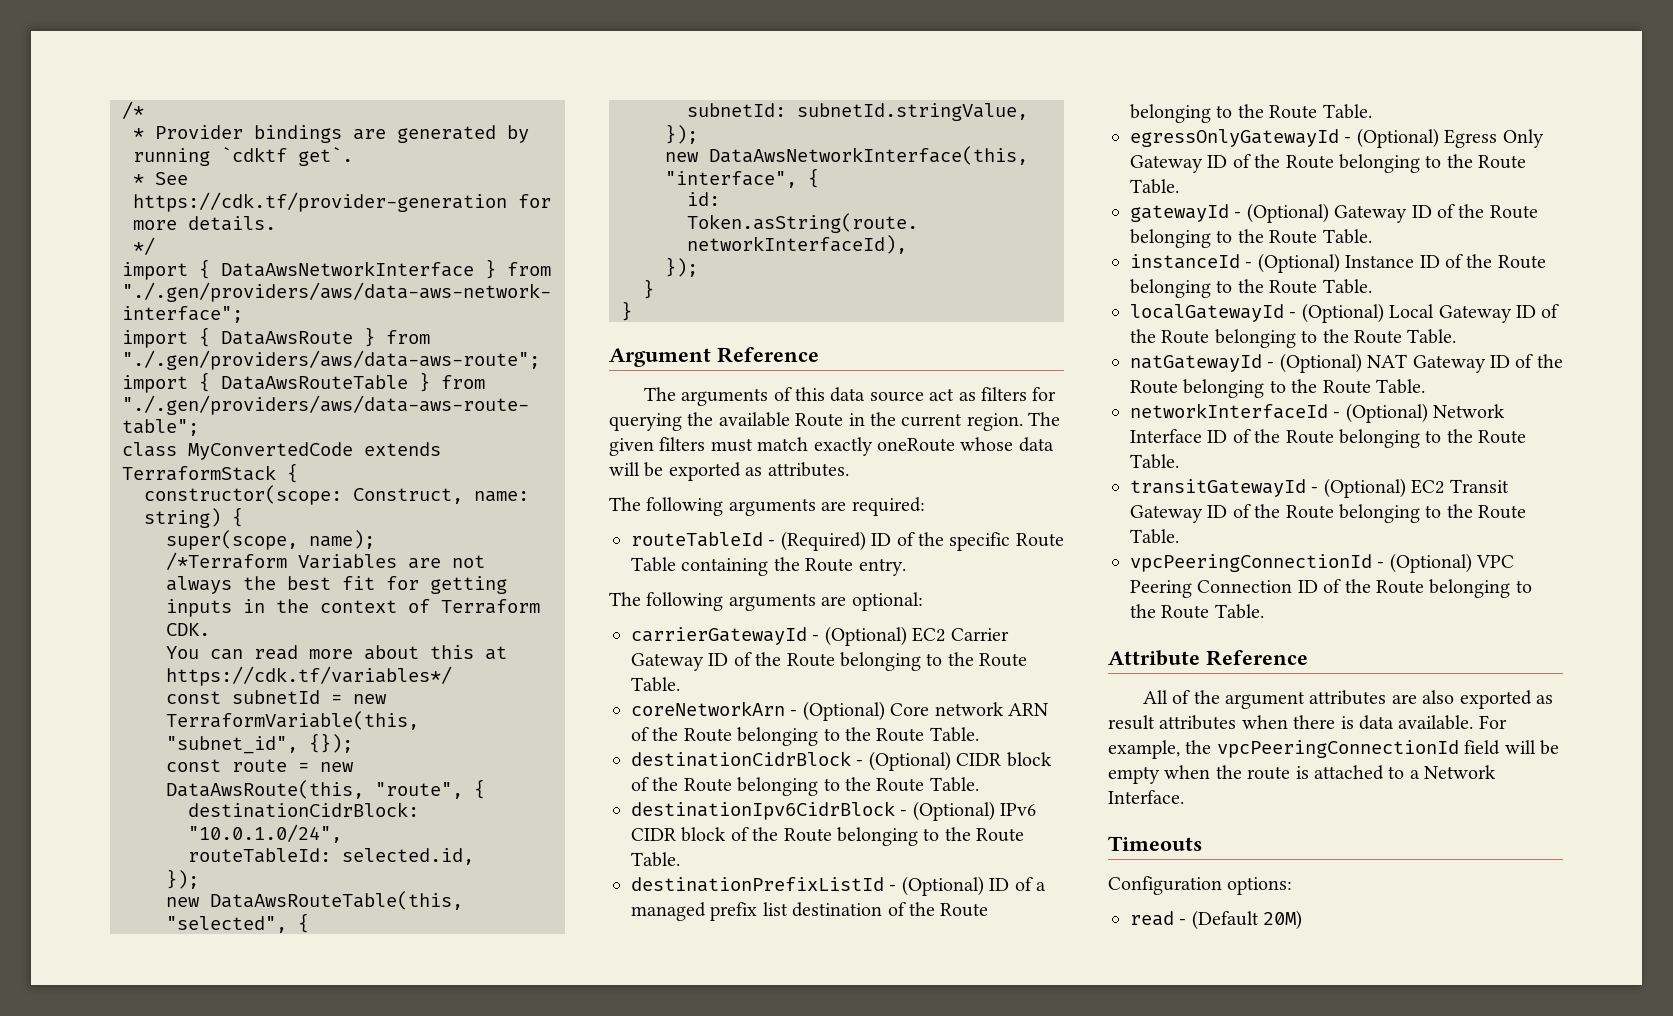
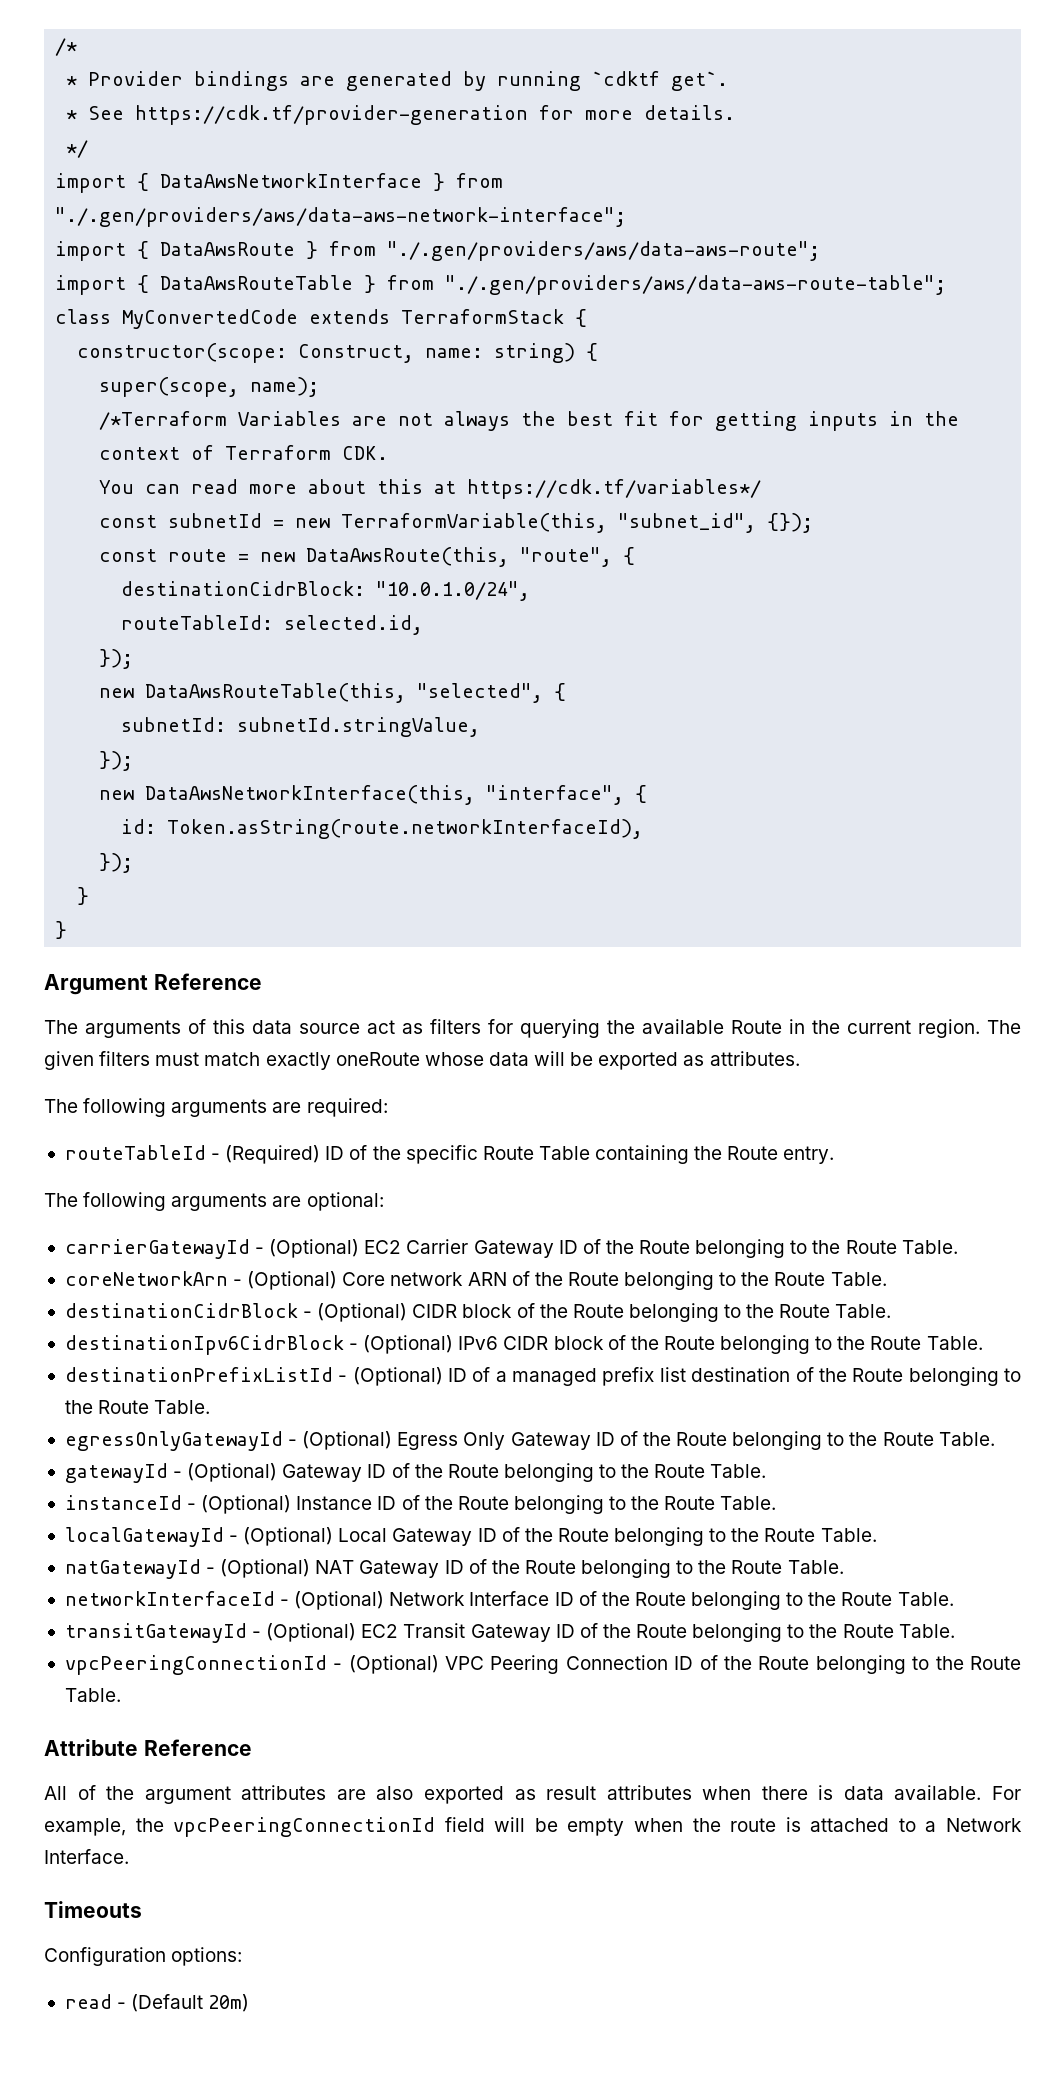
[1263,910,1303,930] 20M) -> [208,1994,250,2012] 20m)

